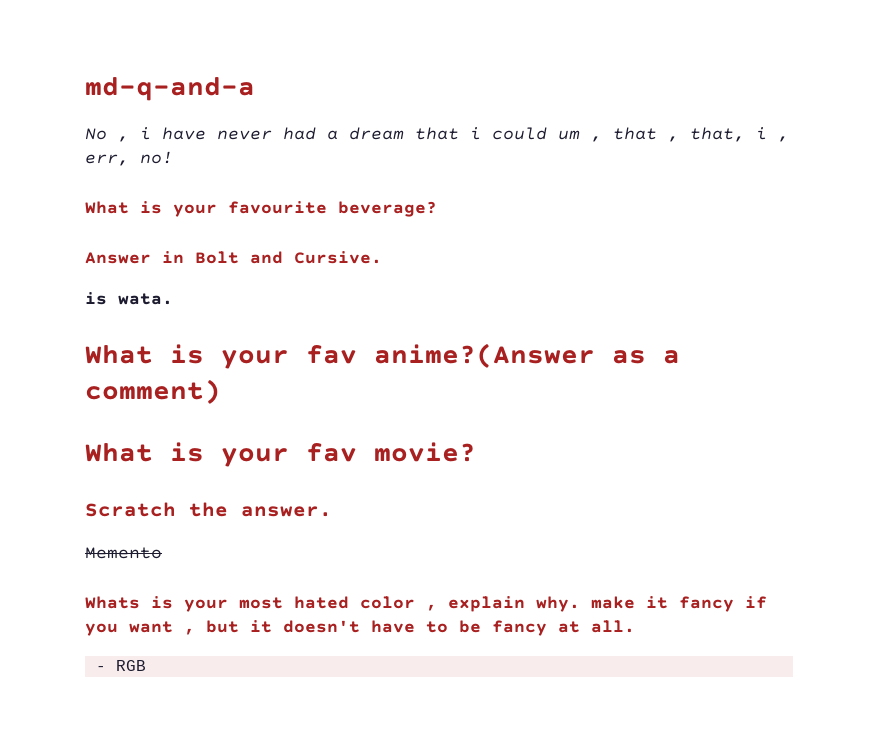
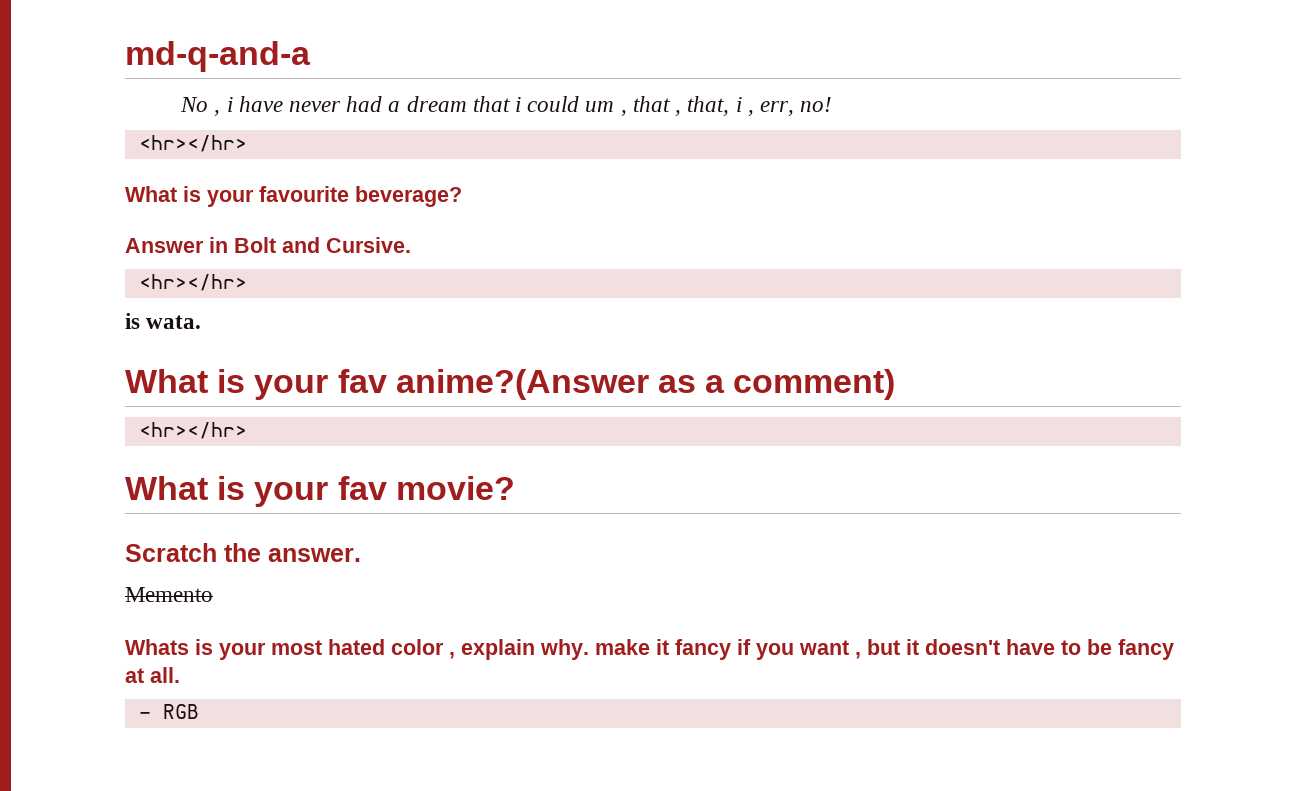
(173, 157) none -> [138,135,247,152] // <hr></hr>
(382, 257) none -> [138,274,247,291] // <hr></hr>
(221, 391) none -> [138,422,247,439] // <hr></hr>

